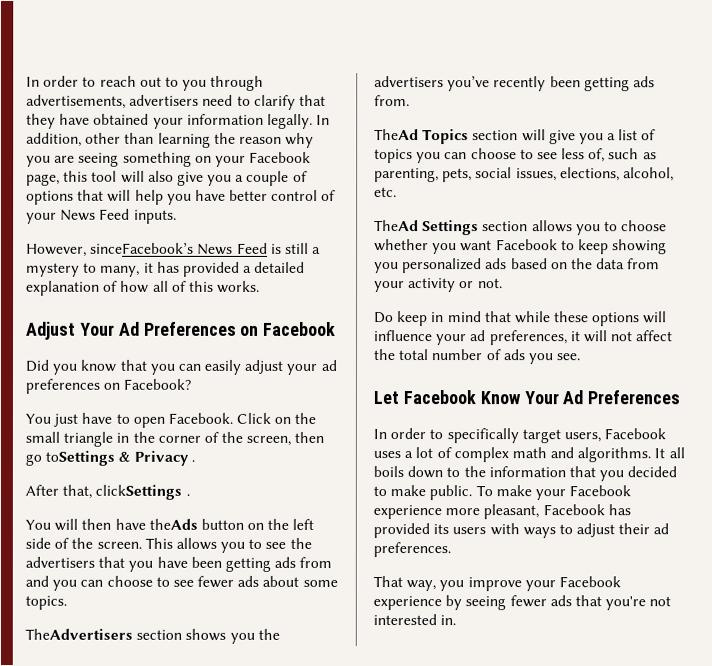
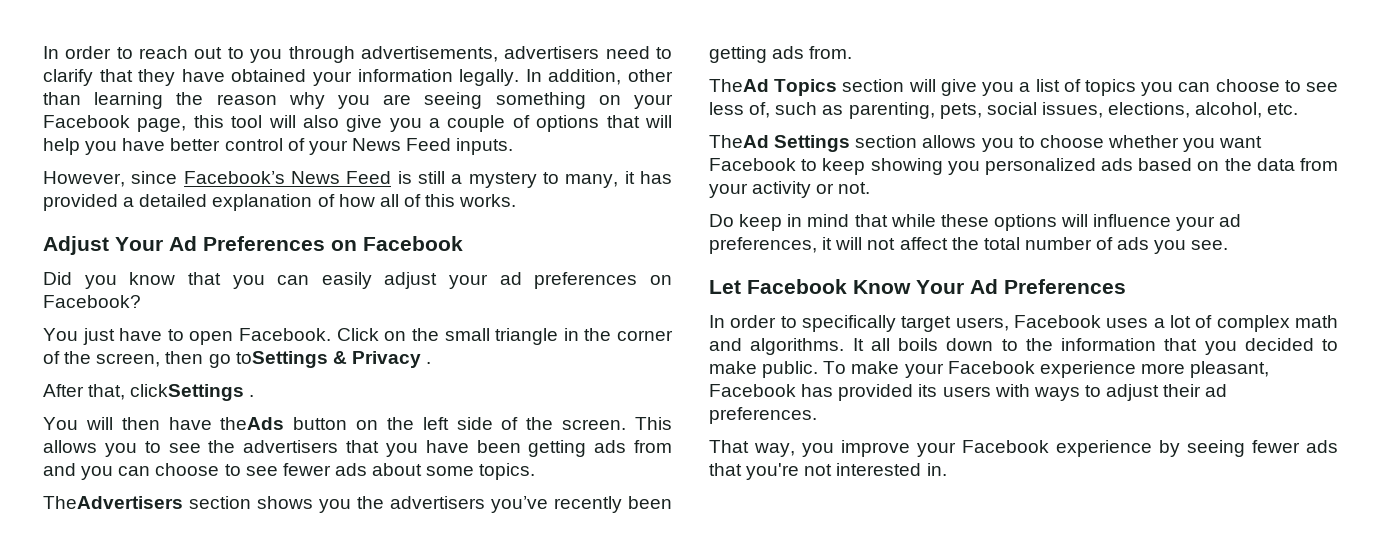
[90,242,195,254] sinceFacebook’s -> [131,171,285,184] since Facebook’s

